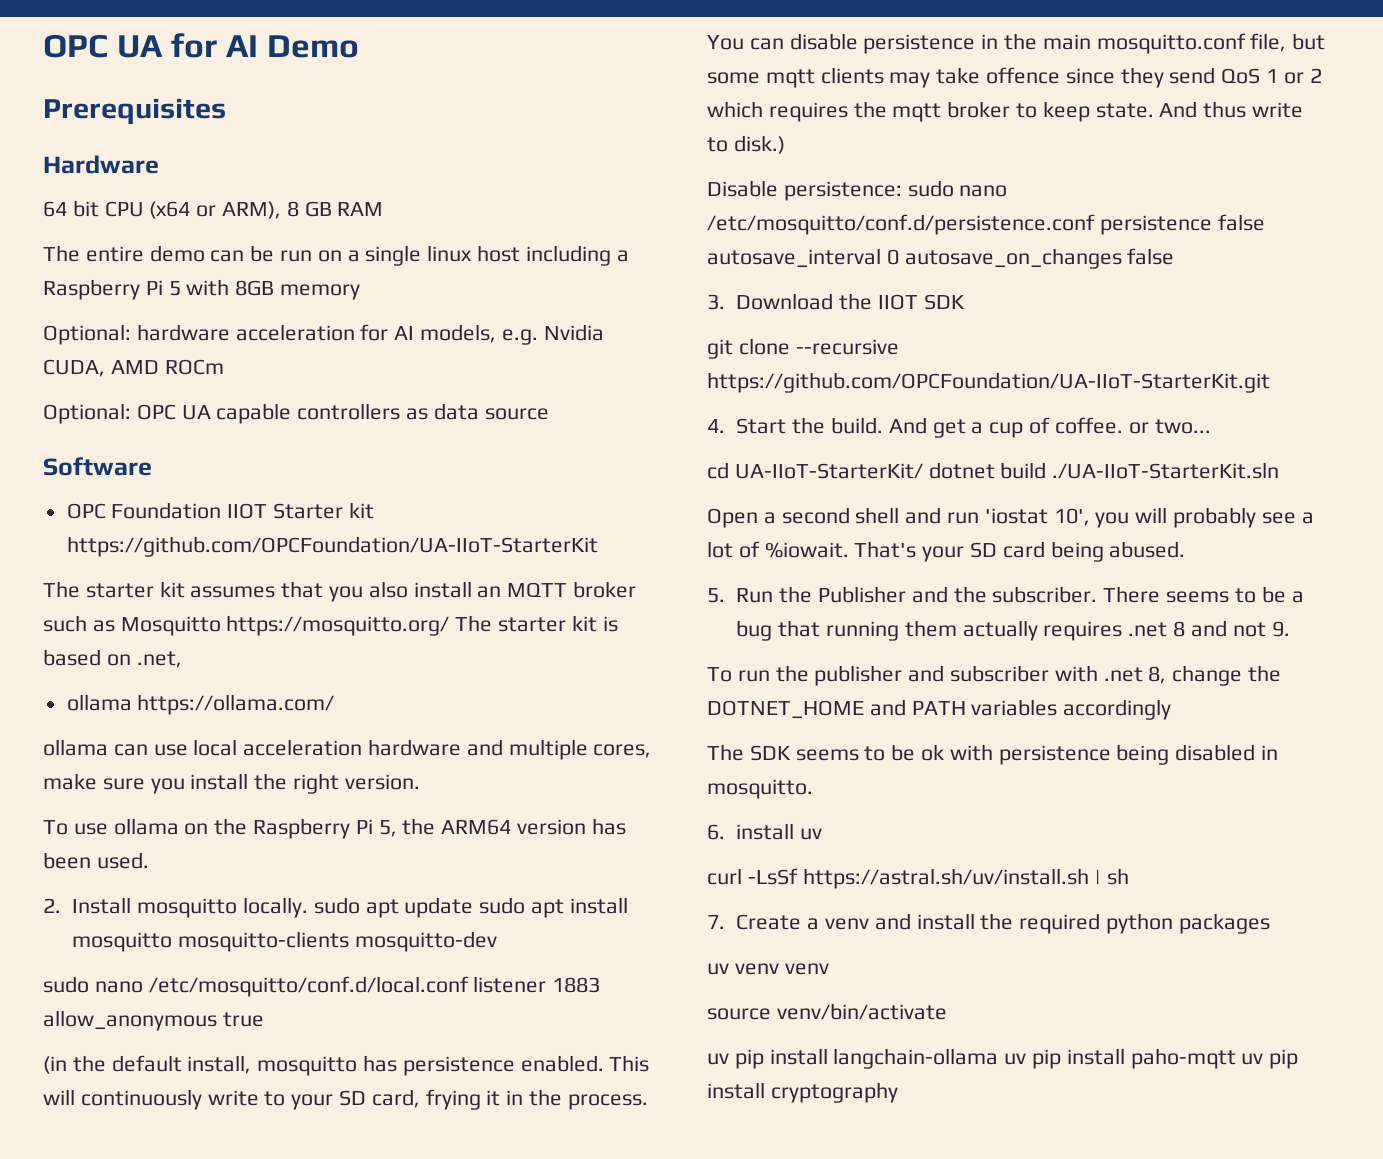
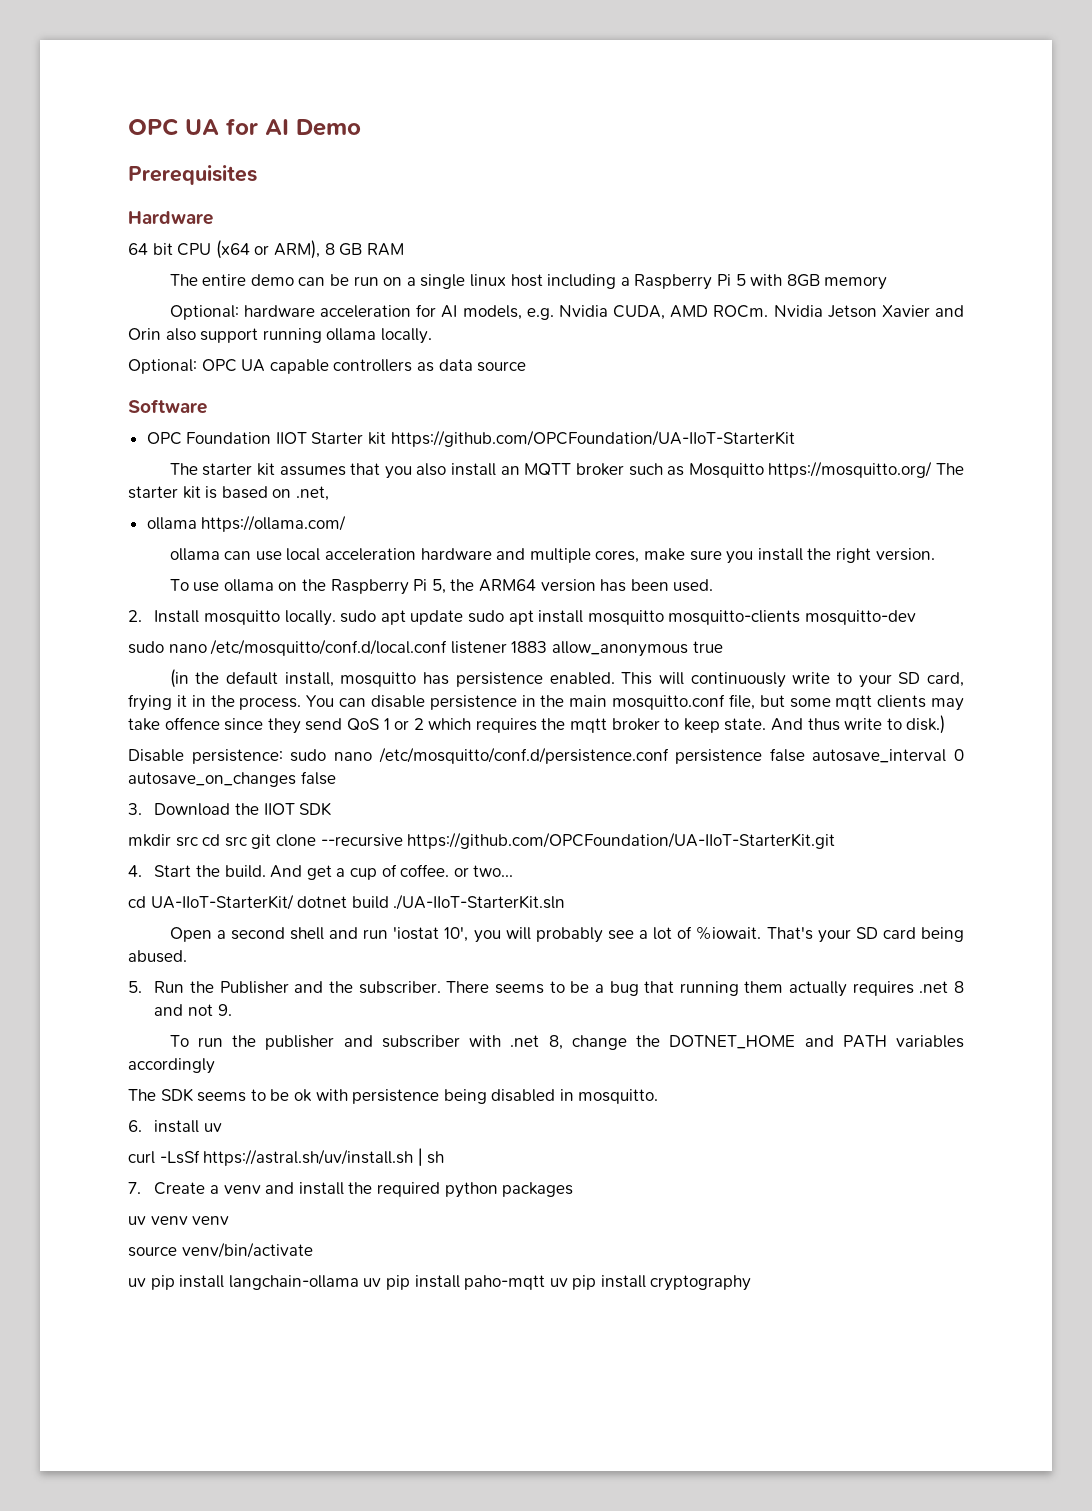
[164,359,224,375] ROCm -> [713,305,965,318] [128,328,432,344] ROCm. Nvidia Jetson Xavier and Orin also support running ollama locally.
(965, 302) none -> [128,834,247,847] mkdir src cd src

